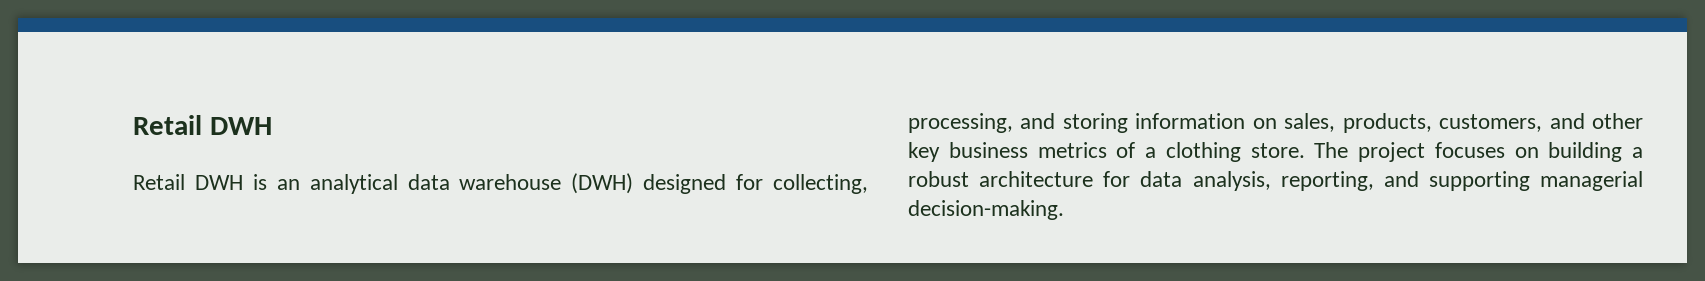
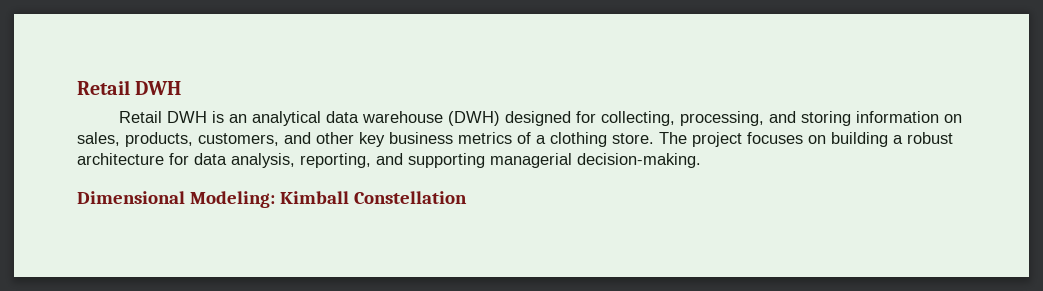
(1064, 210) none -> [77,191,467,208] // Dimensional Modeling: Kimball Constellation

